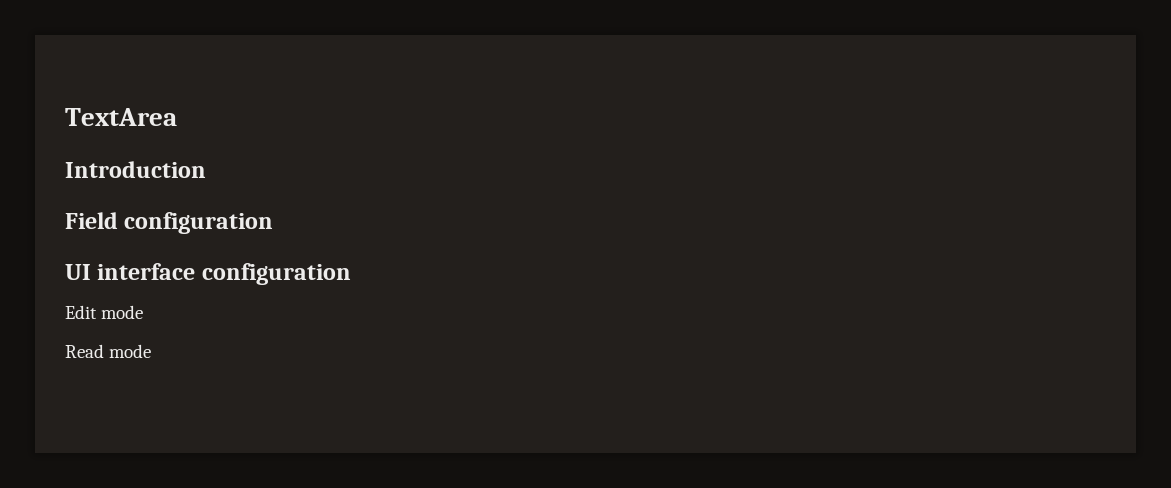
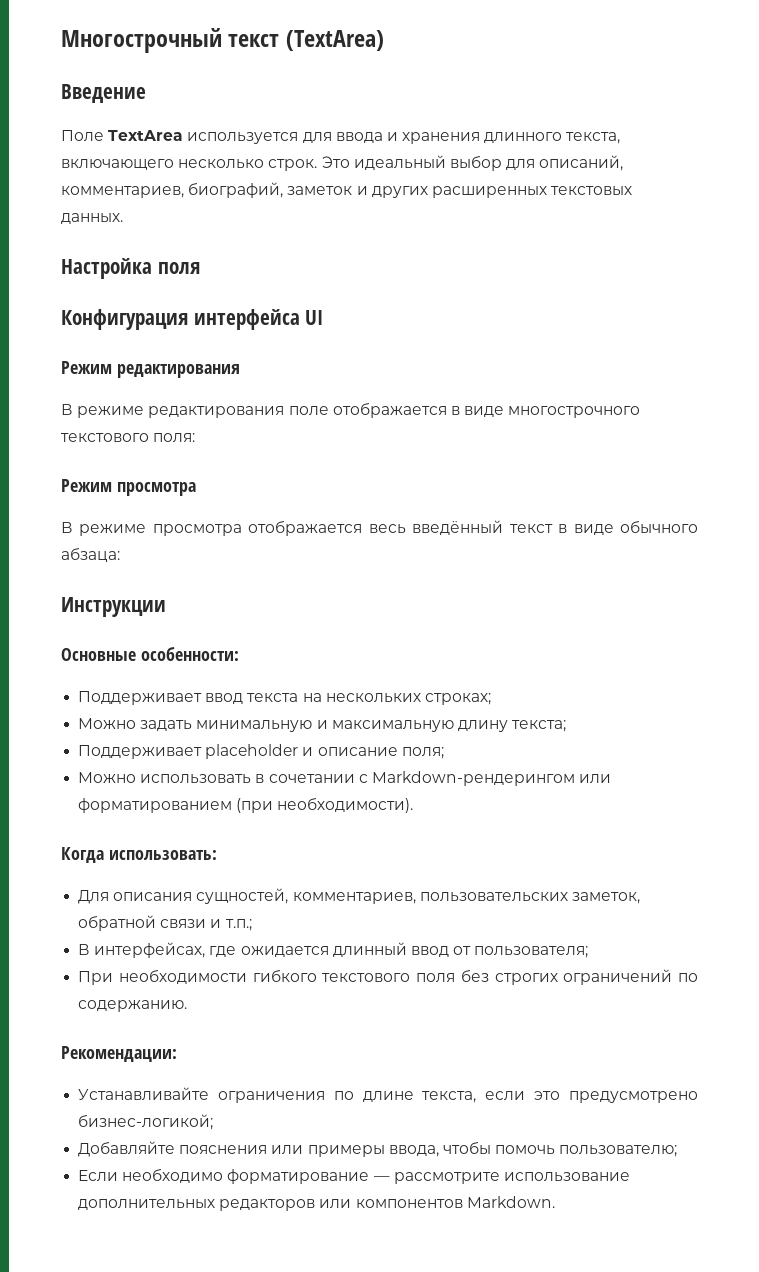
[65,108,177,126] [65,161,206,178] [65,212,274,234] [65,263,351,285] [65,305,144,319] [65,344,152,358] TextArea // Introduction // Field configuration // UI interface configuration // Edit mode // Read mode -> [61,28,384,53] [61,84,146,103] [61,130,621,144] [61,155,624,171] [61,182,633,198] [61,213,123,224] [61,258,200,279] [61,309,324,330] [61,361,240,378] [61,402,641,418] [61,433,196,442] [61,479,196,496] [61,520,699,536] [61,547,120,562] [61,597,166,617] [61,647,239,661] [78,691,491,705] [78,718,567,732] [78,744,444,759] [78,771,612,786] [78,797,414,813] [61,847,217,863] [78,888,640,904] [78,915,252,931] [78,942,589,958] [78,969,698,985] [78,1000,188,1012] [61,1046,177,1062] [78,1087,699,1103] [78,1114,214,1130] [78,1141,678,1157] [78,1168,630,1184] [78,1196,555,1211] Многострочный текст (TextArea) // Введение // Поле TextArea используется для ввода и хранения длинного текста, включающего несколько строк. Это идеальный выбор для описаний, комментариев, биографий, заметок и других расширенных текстовых данных. // Настройка поля // Конфигурация интерфейса UI // Режим редактирования // В режиме редактирования поле отображается в виде многострочного текстового поля: // Режим просмотра // В режиме просмотра отображается весь введённый текст в виде обычного абзаца: // Инструкции // Основные особенности: // Поддерживает ввод текста на нескольких строках; // Можно задать минимальную и максимальную длину текста; // Поддерживает placeholder и описание поля; // Можно использовать в сочетании с Markdown-рендерингом или форматированием (при необходимости). // Когда использовать: // Для описания сущностей, комментариев, пользовательских заметок, обратной связи и т.п.; // В интерфейсах, где ожидается длинный ввод от пользователя; // При необходимости гибкого текстового поля без строгих ограничений по содержанию. // Рекомендации: // Устанавливайте ограничения по длине текста, если это предусмотрено бизнес-логикой; // Добавляйте пояснения или примеры ввода, чтобы помочь пользователю; // Если необходимо форматирование — рассмотрите использование дополнительных редакторов или компонентов Markdown.

